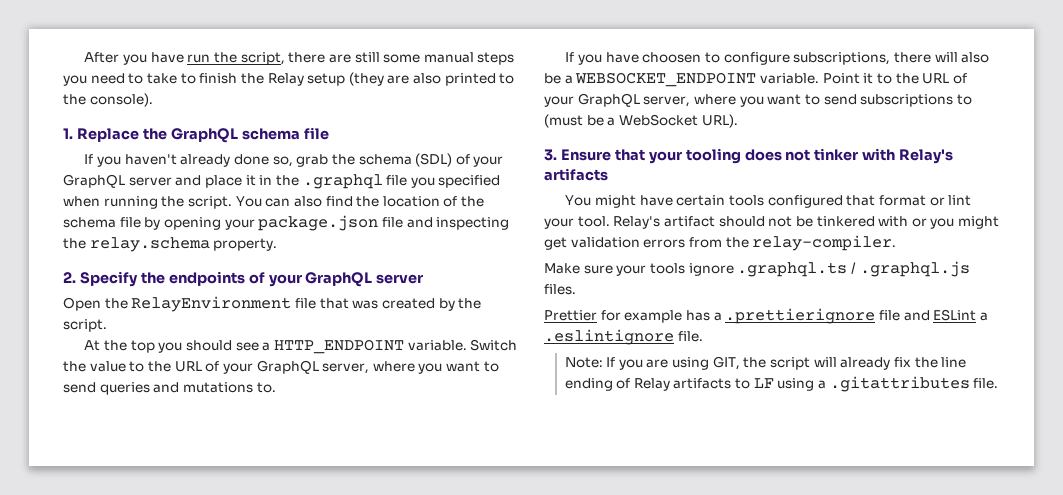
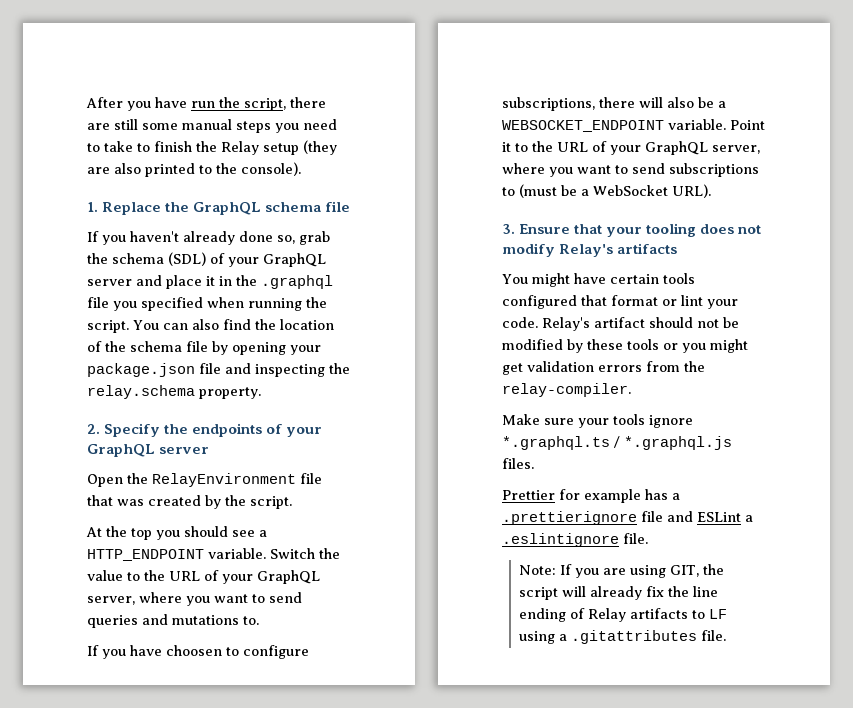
[814,148,896,161] tinker with -> [502,243,555,257] modify
[577,216,610,227] tool. -> [502,317,538,328] code.
[816,216,909,227] tinkered with -> [502,339,659,353] modified by these tools
[737,261,970,277] .graphql.ts / .graphql.js -> [502,436,732,450] *.graphql.ts / *.graphql.js

